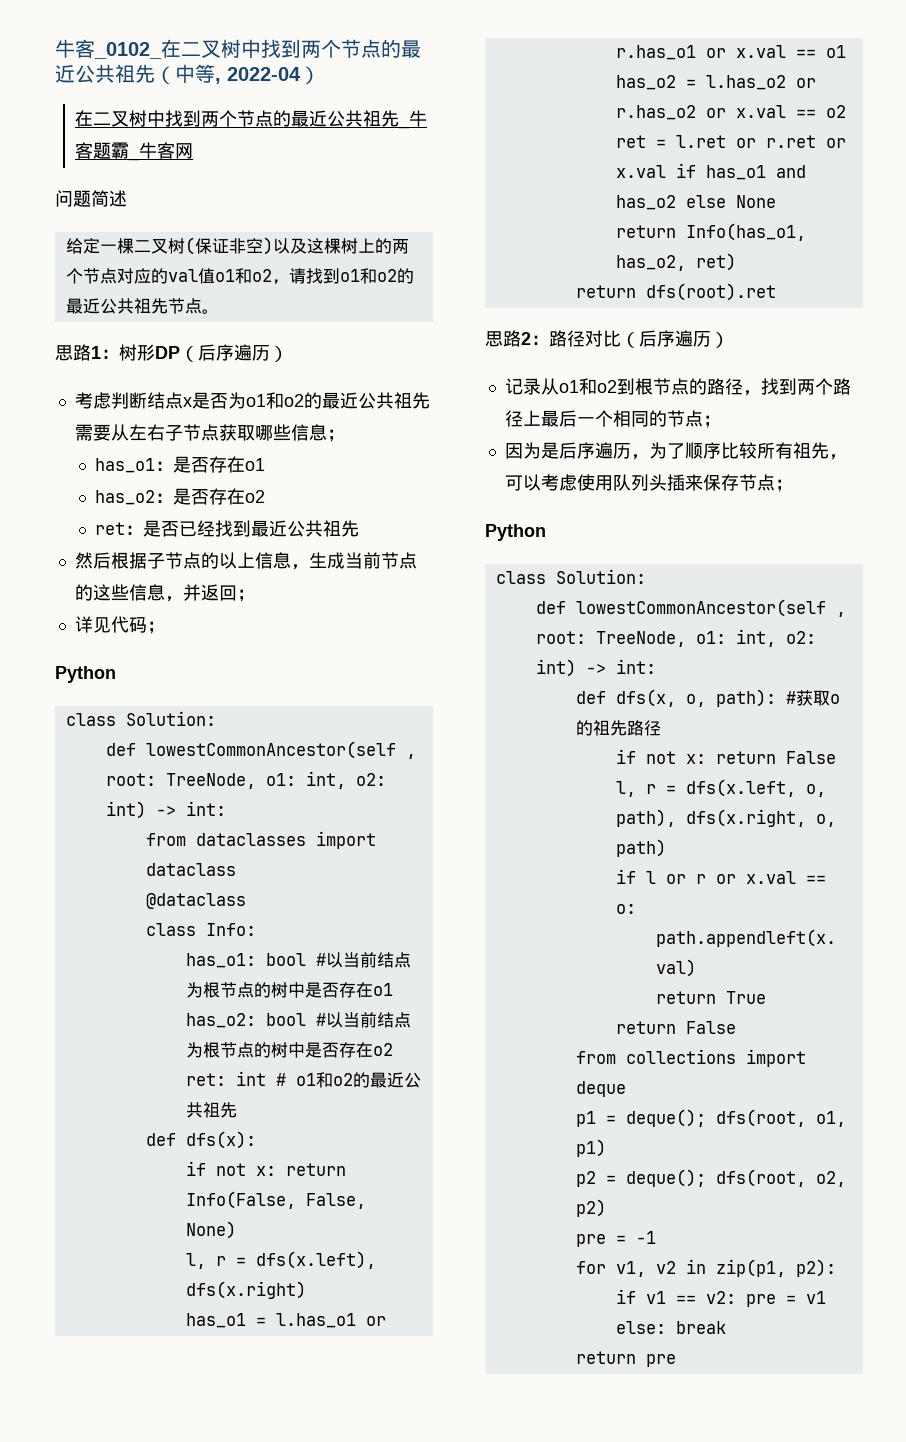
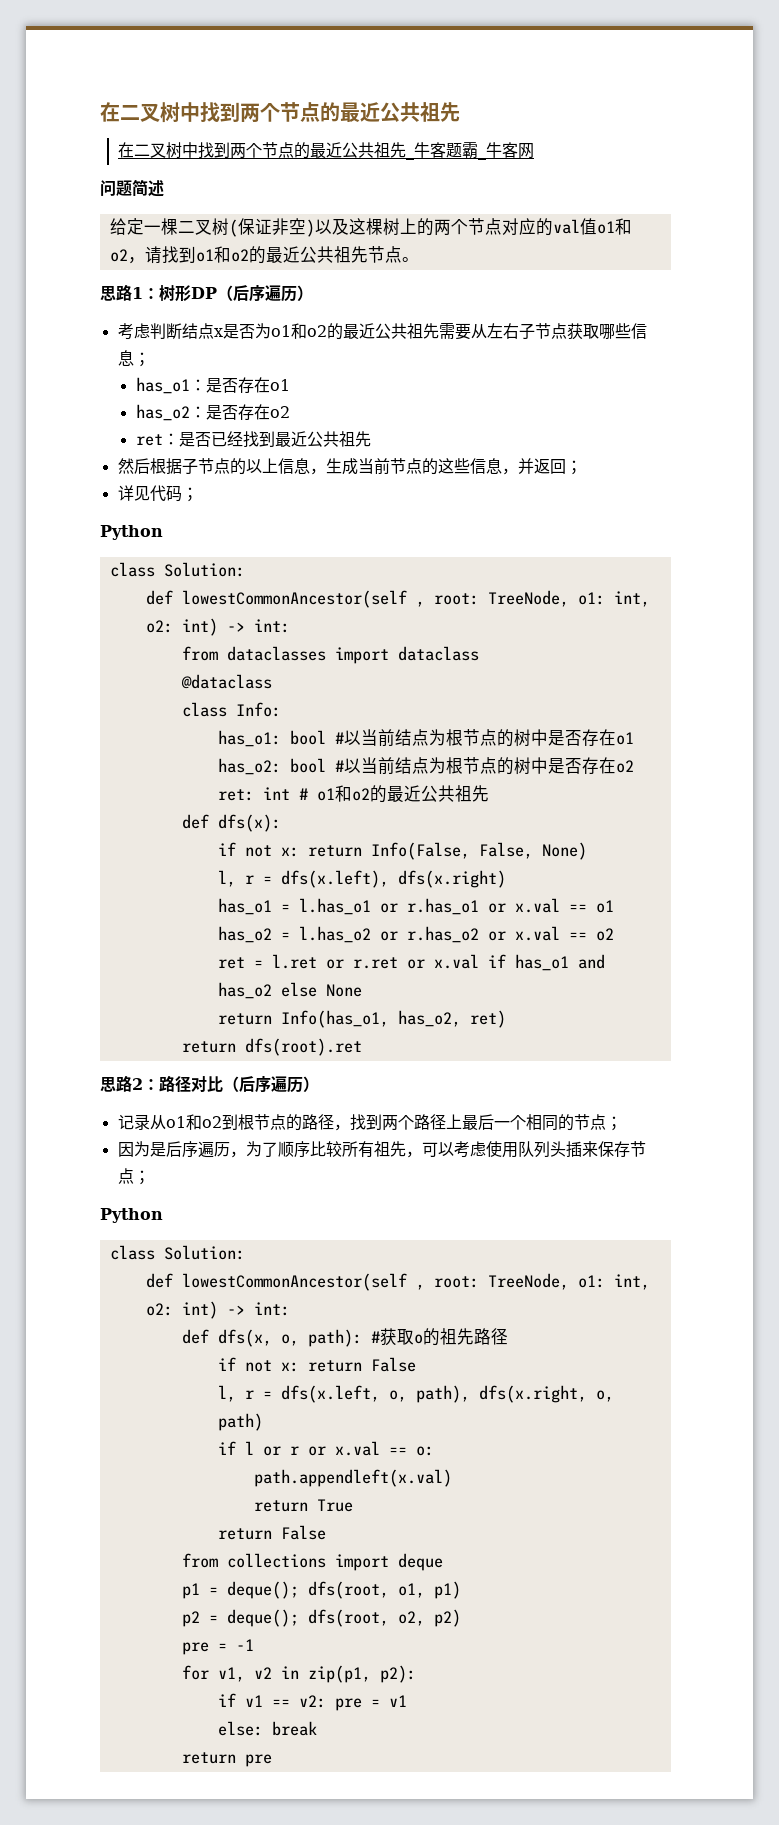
[55,39,421,59] [55,64,320,85] 牛客_0102_在二叉树中找到两个节点的最近公共祖先（中等, 2022-04） -> [100,102,460,123] 在二叉树中找到两个节点的最近公共祖先

